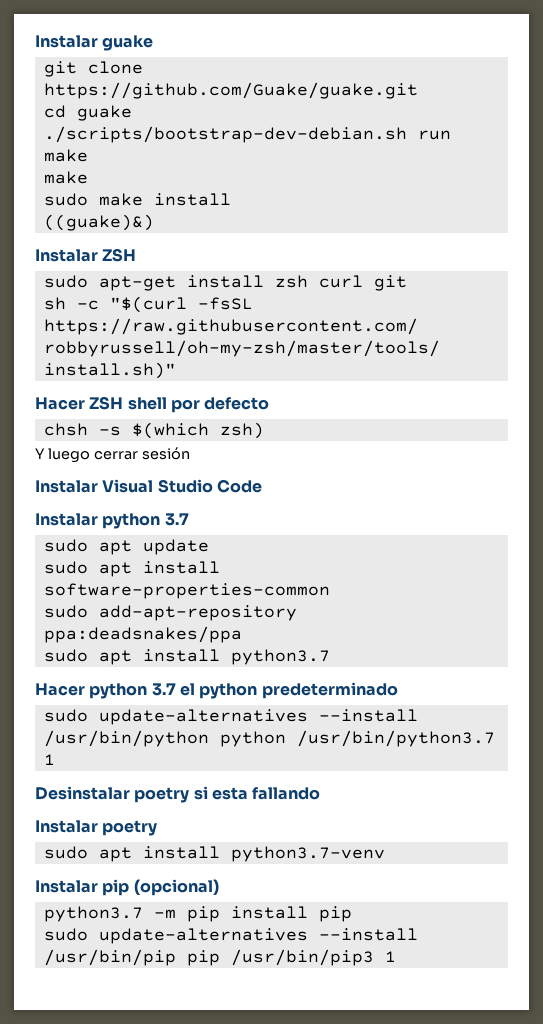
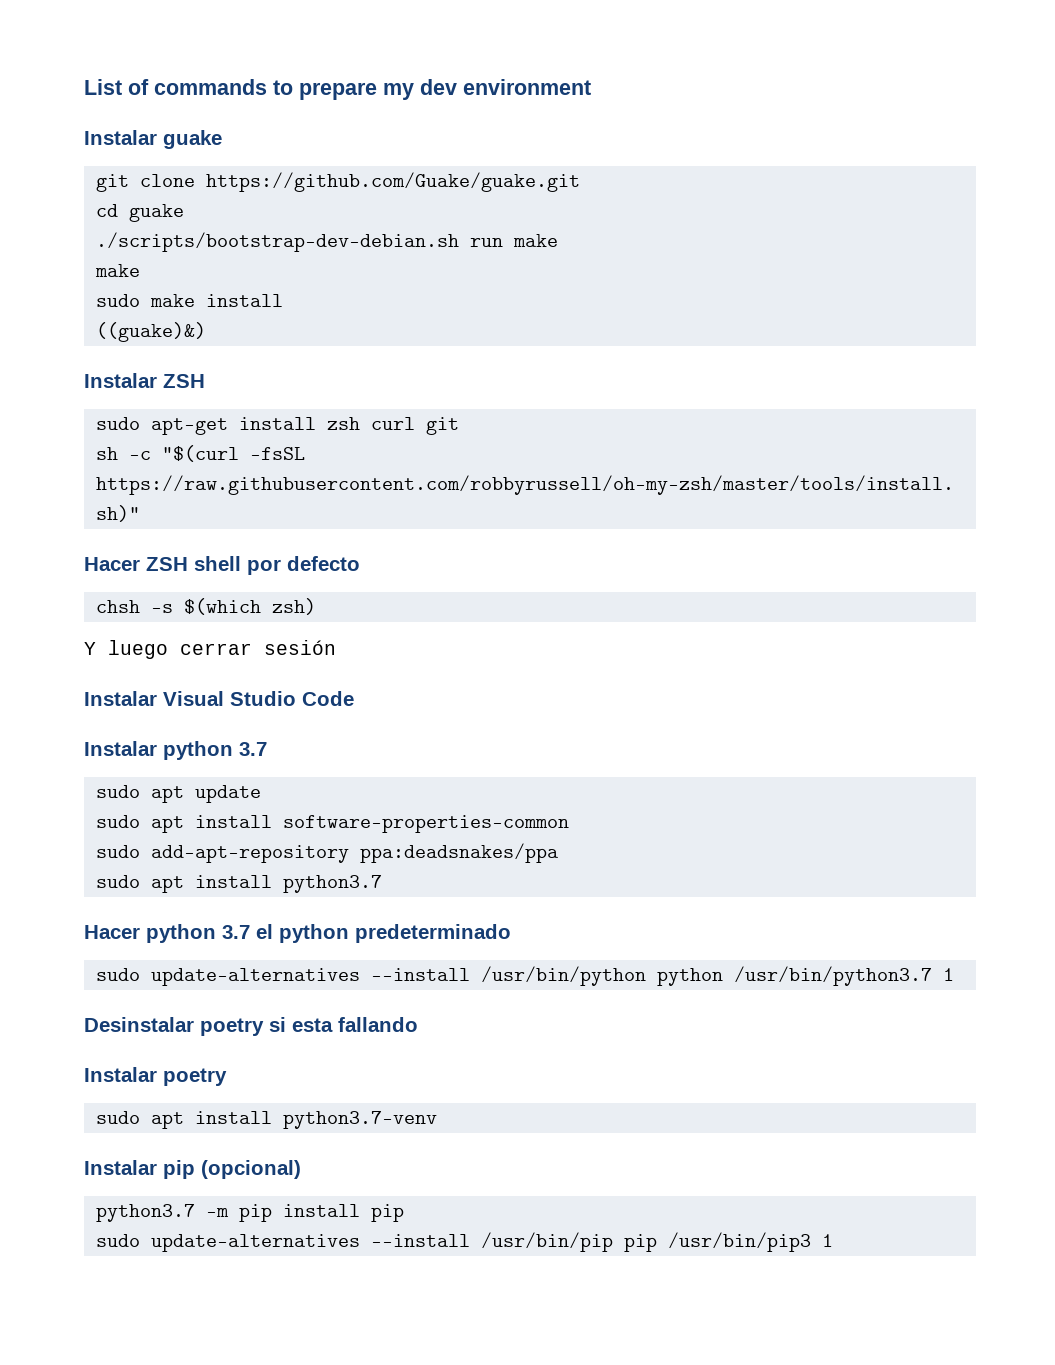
(35, 41) none -> [84,79,591,100] List of commands to prepare my dev environment //

